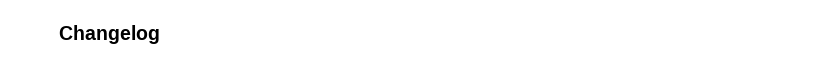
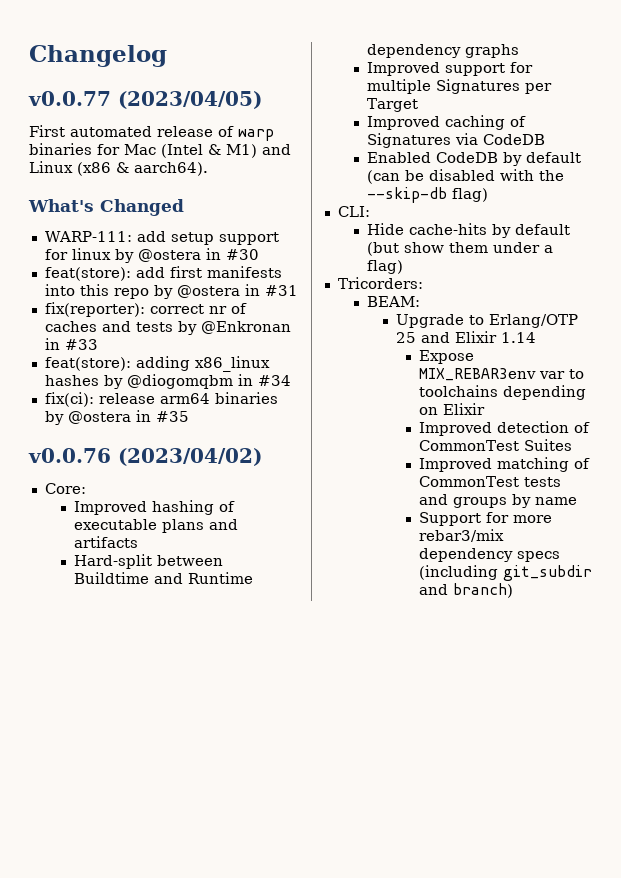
(160, 34) none -> [28,91,262,109] [29,125,274,141] [29,143,291,158] [29,161,208,176] [28,199,184,216] [44,231,279,245] [44,248,259,263] [44,266,282,281] [44,284,298,299] [44,302,247,317] [44,321,291,335] [44,338,98,350] [44,356,270,372] [44,374,291,389] [44,392,278,407] [44,410,189,425] [28,448,262,466] [44,483,86,494] [73,500,235,515] [73,519,238,533] [73,536,138,548] [73,554,223,569] [73,572,253,584] [366,44,519,58] [366,62,533,76] [366,79,552,94] [366,98,418,112] [366,115,526,130] [366,133,545,148] [366,152,581,166] [366,169,564,184] [366,187,488,203] [337,206,370,217] [366,223,570,238] [366,242,553,256] [366,260,403,274] [337,277,423,289] [366,296,420,307] [395,314,578,328] [395,331,536,343] [418,350,474,364] [418,368,584,381] [418,385,586,400] [418,403,485,415] [418,421,590,436] [418,439,572,451] [418,457,590,472] [418,476,561,487] [418,494,577,508] [418,512,552,526] [418,529,504,542] [418,548,560,562] [418,565,592,581] [418,583,513,598] // v0.0.77 (2023/04/05) // First automated release of warp binaries for Mac (Intel & M1) and Linux (x86 & aarch64). // What's Changed // WARP-111: add setup support for linux by @ostera in #30 // feat(store): add first manifests into this repo by @ostera in #31 // fix(reporter): correct nr of caches and tests by @Enkronan in #33 // feat(store): adding x86_linux hashes by @diogomqbm in #34 // fix(ci): release arm64 binaries by @ostera in #35 // v0.0.76 (2023/04/02) // Core: // Improved hashing of executable plans and artifacts // Hard-split between Buildtime and Runtime dependency graphs // Improved support for multiple Signatures per Target // Improved caching of Signatures via CodeDB // Enabled CodeDB by default (can be disabled with the --skip-db flag) // CLI: // Hide cache-hits by default (but show them under a flag) // Tricorders: // BEAM: // Upgrade to Erlang/OTP 25 and Elixir 1.14 // Expose MIX_REBAR3env var to toolchains depending on Elixir // Improved detection of CommonTest Suites // Improved matching of CommonTest tests and groups by name // Support for more rebar3/mix dependency specs (including git_subdir and branch)

